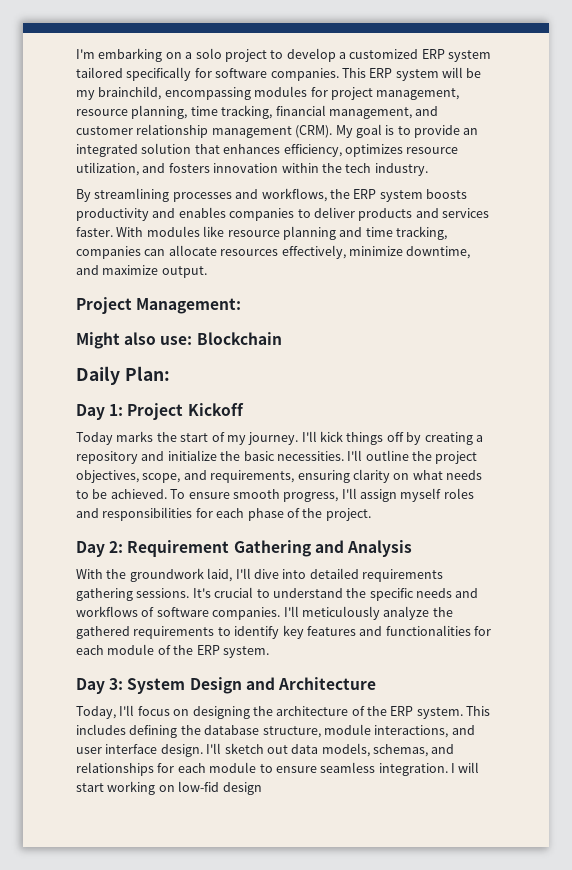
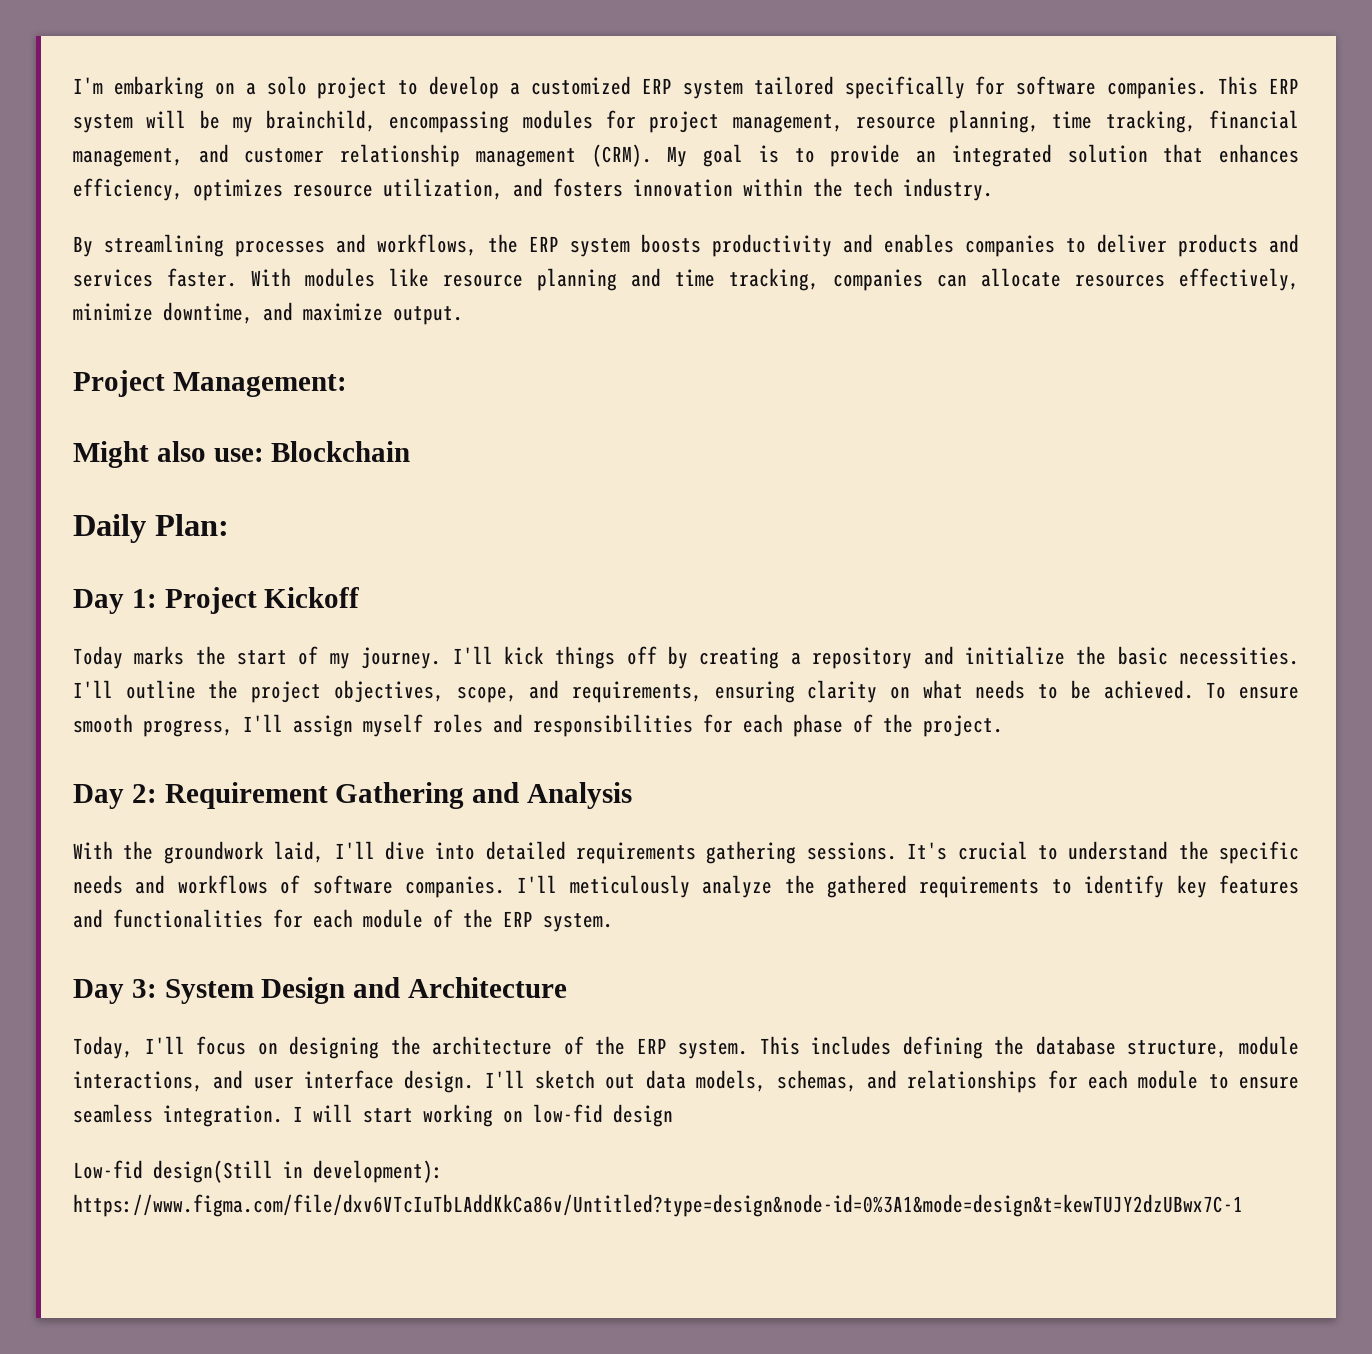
(262, 788) none -> [73,1160,443,1183] [73,1194,1243,1217] // Low-fid design(Still in development): https://www.figma.com/file/dxv6VTcIuTbLAddKkCa86v/Untitled?type=design&node-id=0%3A1&mode=design&t=kewTUJY2dzUBwx7C-1

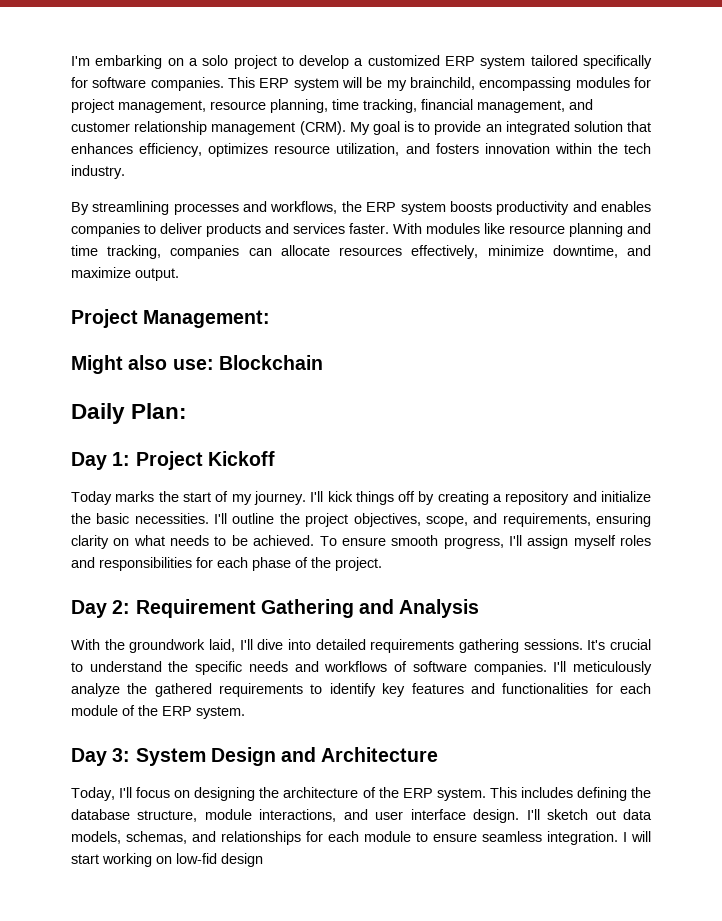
[73,1160,443,1183] [73,1194,1243,1217] // Low-fid design(Still in development): https://www.figma.com/file/dxv6VTcIuTbLAddKkCa86v/Untitled?type=design&node-id=0%3A1&mode=design&t=kewTUJY2dzUBwx7C-1 -> (263, 860) none

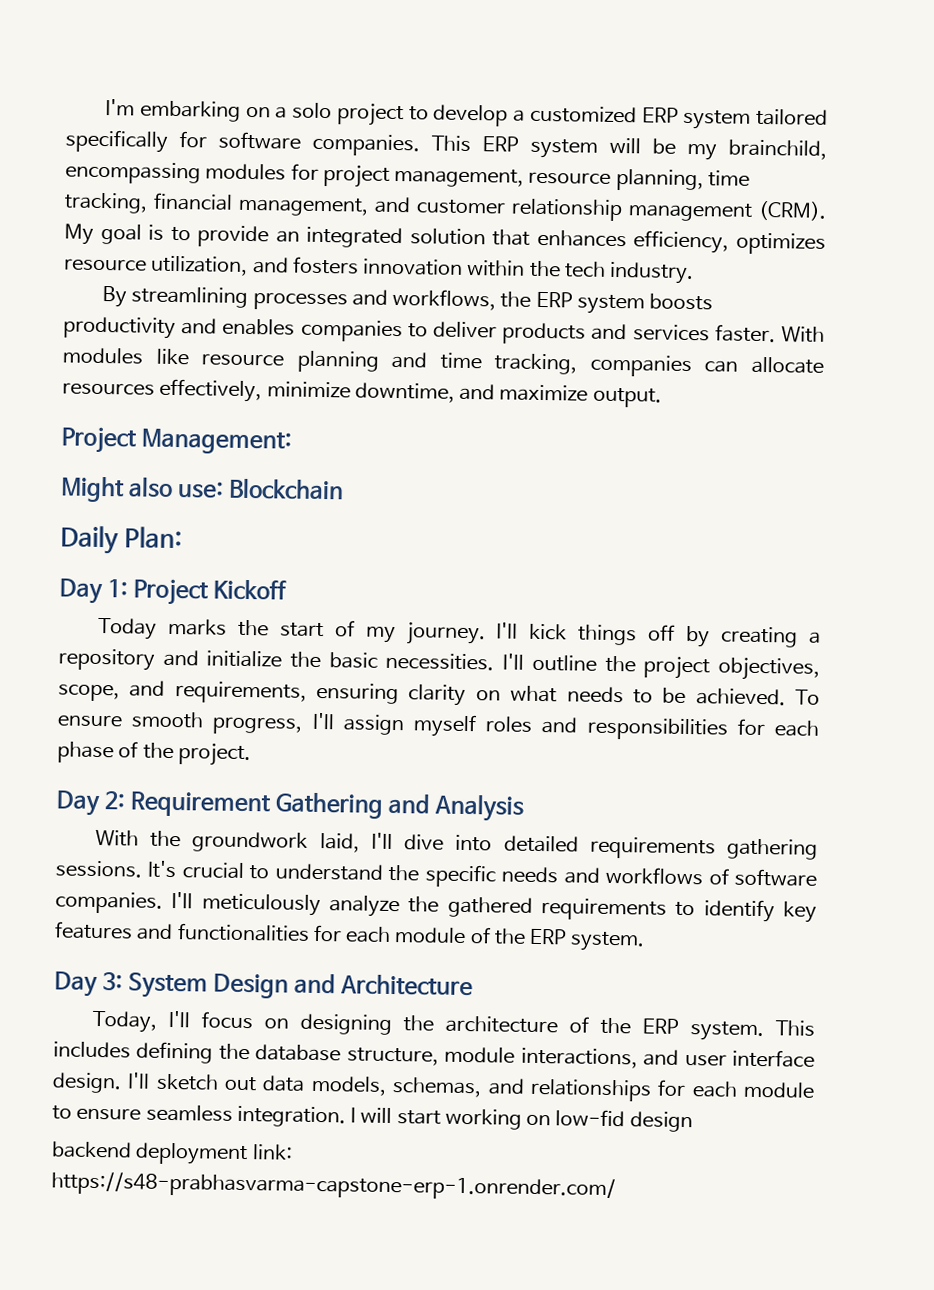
(263, 860) none -> [51,1141,293,1166] [51,1171,616,1202] // backend deployment link: https://s48-prabhasvarma-capstone-erp-1.onrender.com/

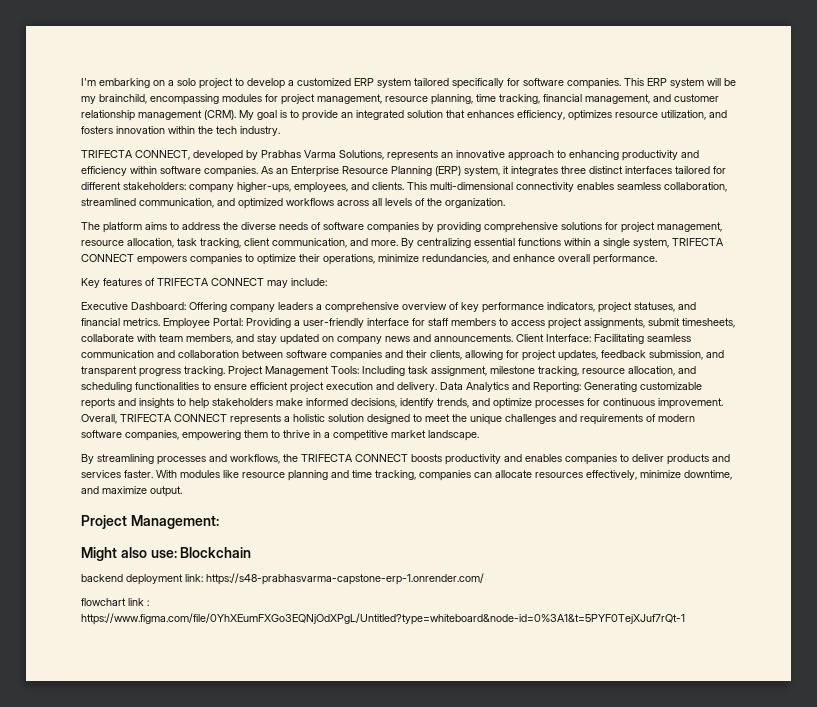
(695, 273) none -> [81,150,699,161] [81,166,726,177] [81,182,727,193] [81,198,505,209] [81,222,722,233] [81,238,724,248] [81,254,657,265] [81,278,327,288] [81,302,696,313] [81,318,735,329] [81,334,691,345] [81,350,724,361] [81,366,696,377] [81,382,702,393] [81,398,723,409] [81,414,695,425] [81,430,479,441] // TRIFECTA CONNECT, developed by Prabhas Varma Solutions, represents an innovative approach to enhancing productivity and efficiency within software companies. As an Enterprise Resource Planning (ERP) system, it integrates three distinct interfaces tailored for different stakeholders: company higher-ups, employees, and clients. This multi-dimensional connectivity enables seamless collaboration, streamlined communication, and optimized workflows across all levels of the organization. // The platform aims to address the diverse needs of software companies by providing comprehensive solutions for project management, resource allocation, task tracking, client communication, and more. By centralizing essential functions within a single system, TRIFECTA CONNECT empowers companies to optimize their operations, minimize redundancies, and enhance overall performance. // Key features of TRIFECTA CONNECT may include: // Executive Dashboard: Offering company leaders a comprehensive overview of key performance indicators, project statuses, and financial metrics. Employee Portal: Providing a user-friendly interface for staff members to access project assignments, submit timesheets, collaborate with team members, and stay updated on company news and announcements. Client Interface: Facilitating seamless communication and collaboration between software companies and their clients, allowing for project updates, feedback submission, and transparent progress tracking. Project Management Tools: Including task assignment, milestone tracking, resource allocation, and scheduling functionalities to ensure efficient project execution and delivery. Data Analytics and Reporting: Generating customizable reports and insights to help stakeholders make informed decisions, identify trends, and optimize processes for continuous improvement. Overall, TRIFECTA CONNECT represents a holistic solution designed to meet the unique challenges and requirements of modern software companies, empowering them to thrive in a competitive market landscape.
[535,291,645,315] ERP system -> [301,454,408,462] TRIFECTA CONNECT
[60,525,182,555] [59,578,288,606] [98,617,822,648] [58,648,820,681] [58,680,821,706] [57,711,820,741] [57,741,251,767] [56,790,525,822] [95,829,818,860] [55,860,818,888] [55,891,817,923] [54,921,646,952] [54,971,474,999] [92,1010,816,1042] [53,1041,815,1069] [52,1072,815,1102] [52,1104,693,1133] // Daily Plan: // Day 1: Project Kickoff // Today marks the start of my journey. I'll kick things off by creating a repository and initialize the basic necessities. I'll outline the project objectives, scope, and requirements, ensuring clarity on what needs to be achieved. To ensure smooth progress, I'll assign myself roles and responsibilities for each phase of the project. // Day 2: Requirement Gathering and Analysis // With the groundwork laid, I'll dive into detailed requirements gathering sessions. It's crucial to understand the specific needs and workflows of software companies. I'll meticulously analyze the gathered requirements to identify key features and functionalities for each module of the ERP system. // Day 3: System Design and Architecture // Today, I'll focus on designing the architecture of the ERP system. This includes defining the database structure, module interactions, and user interface design. I'll sketch out data models, schemas, and relationships for each module to ensure seamless integration. I will start working on low-fid design -> (252, 552) none
(616, 1186) none -> [81,598,149,606] [81,613,685,625] // flowchart link : https://www.figma.com/file/0YhXEumFXGo3EQNjOdXPgL/Untitled?type=whiteboard&node-id=0%3A1&t=5PYF0TejXJuf7rQt-1

